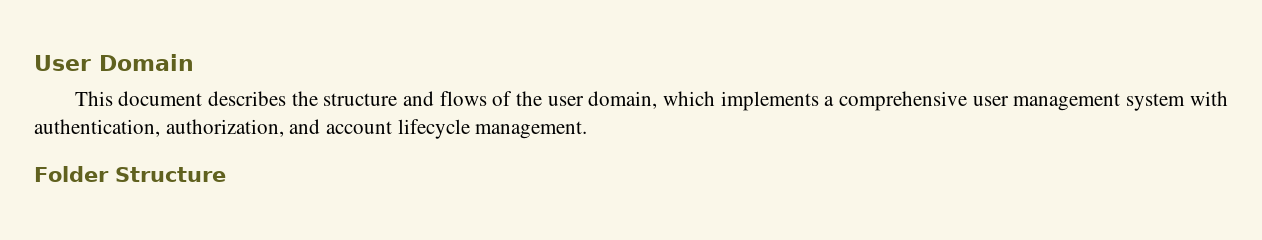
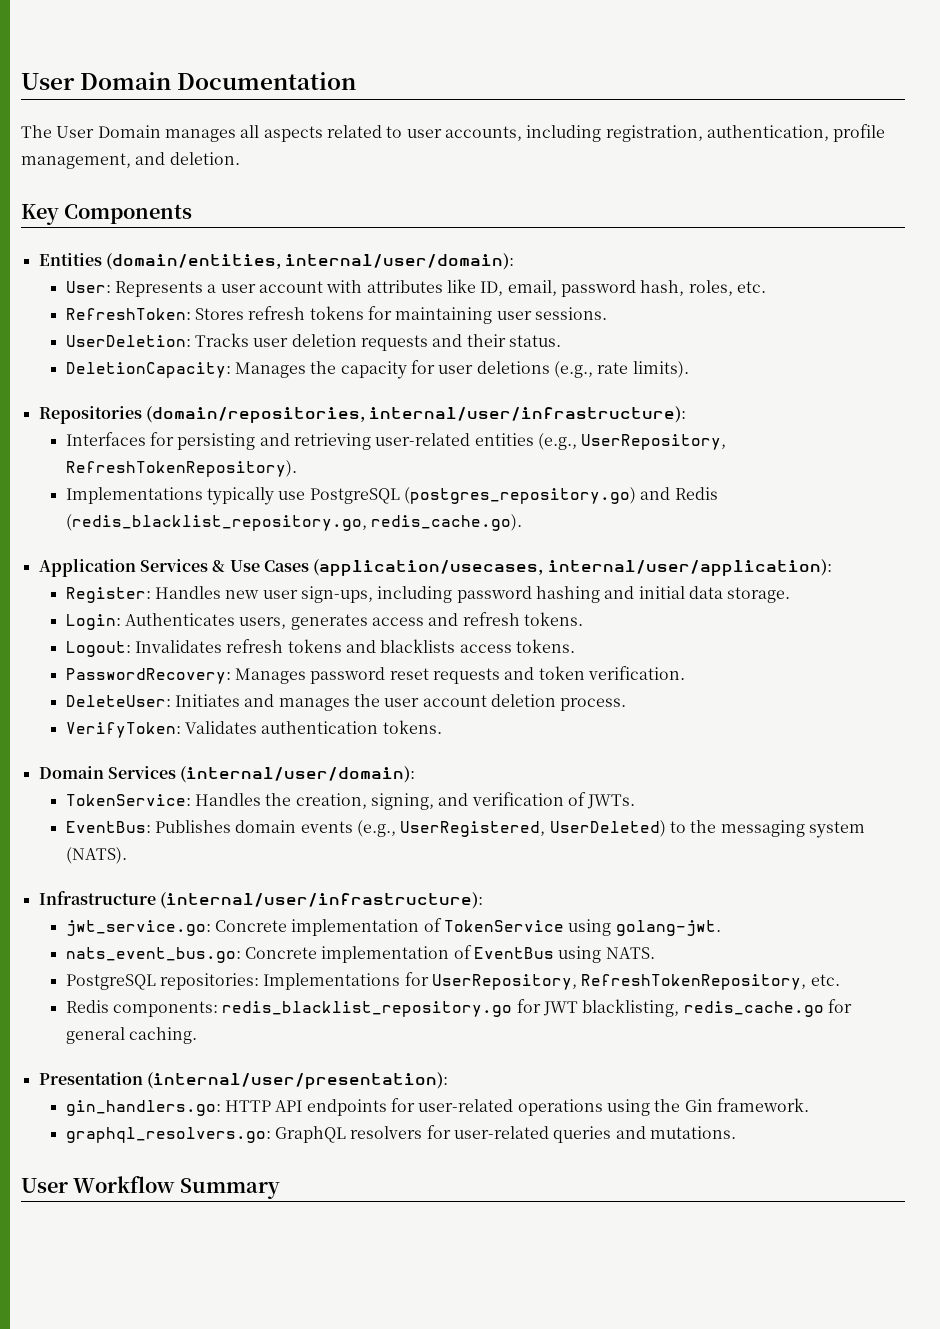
[34,54,194,71] [74,91,1228,111] [34,119,588,139] [34,166,226,182] User Domain // This document describes the structure and flows of the user domain, which implements a comprehensive user management system with authentication, authorization, and account lifecycle management. // Folder Structure -> [21,72,357,90] [21,124,886,142] [21,152,240,169] [21,204,193,225] [38,253,515,270] [65,279,766,297] [65,306,608,324] [65,333,562,351] [65,360,689,379] [38,406,687,424] [65,432,727,450] [65,460,297,477] [65,487,718,505] [65,514,523,531] [38,558,832,577] [65,586,791,603] [65,612,584,630] [65,639,576,657] [65,666,686,684] [65,694,627,711] [65,720,442,738] [38,766,416,783] [65,792,636,810] [65,820,866,838] [65,847,127,864] [38,891,483,909] [65,918,721,936] [65,945,655,963] [65,972,840,990] [65,999,853,1017] [65,1027,198,1044] [38,1072,448,1089] [65,1098,810,1116] [65,1125,737,1143] [21,1176,280,1199] User Domain Documentation // The User Domain manages all aspects related to user accounts, including registration, authentication, profile management, and deletion. // Key Components // Entities (domain/entities, internal/user/domain): // User: Represents a user account with attributes like ID, email, password hash, roles, etc. // RefreshToken: Stores refresh tokens for maintaining user sessions. // UserDeletion: Tracks user deletion requests and their status. // DeletionCapacity: Manages the capacity for user deletions (e.g., rate limits). // Repositories (domain/repositories, internal/user/infrastructure): // Interfaces for persisting and retrieving user-related entities (e.g., UserRepository, RefreshTokenRepository). // Implementations typically use PostgreSQL (postgres_repository.go) and Redis (redis_blacklist_repository.go, redis_cache.go). // Application Services & Use Cases (application/usecases, internal/user/application): // Register: Handles new user sign-ups, including password hashing and initial data storage. // Login: Authenticates users, generates access and refresh tokens. // Logout: Invalidates refresh tokens and blacklists access tokens. // PasswordRecovery: Manages password reset requests and token verification. // DeleteUser: Initiates and manages the user account deletion process. // VerifyToken: Validates authentication tokens. // Domain Services (internal/user/domain): // TokenService: Handles the creation, signing, and verification of JWTs. // EventBus: Publishes domain events (e.g., UserRegistered, UserDeleted) to the messaging system (NATS). // Infrastructure (internal/user/infrastructure): // jwt_service.go: Concrete implementation of TokenService using golang-jwt. // nats_event_bus.go: Concrete implementation of EventBus using NATS. // PostgreSQL repositories: Implementations for UserRepository, RefreshTokenRepository, etc. // Redis components: redis_blacklist_repository.go for JWT blacklisting, redis_cache.go for general caching. // Presentation (internal/user/presentation): // gin_handlers.go: HTTP API endpoints for user-related operations using the Gin framework. // graphql_resolvers.go: GraphQL resolvers for user-related queries and mutations. // User Workflow Summary

